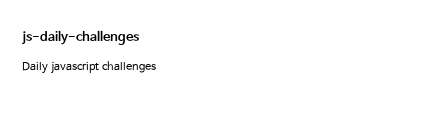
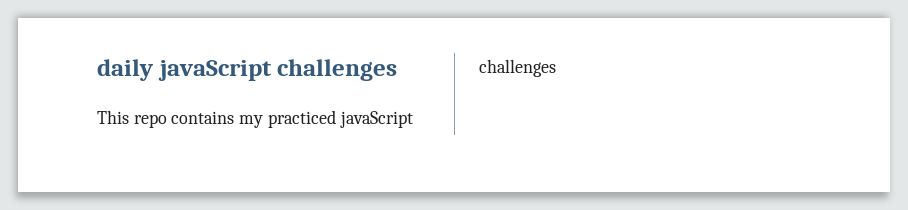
[22,30,139,45] [22,61,99,74] js-daily-challenges // Daily javascript -> [97,59,398,81] [97,110,413,128] daily javaScript challenges // This repo contains my practiced javaScript

